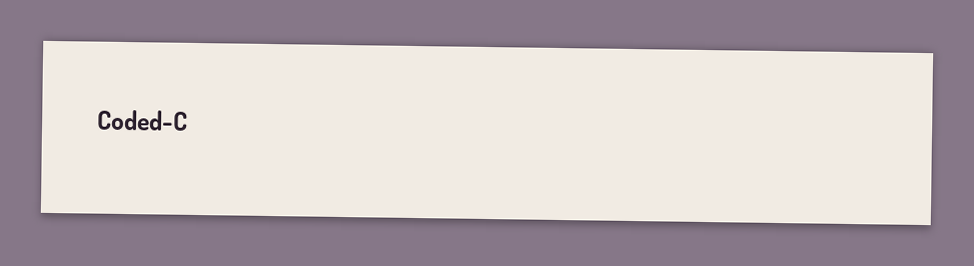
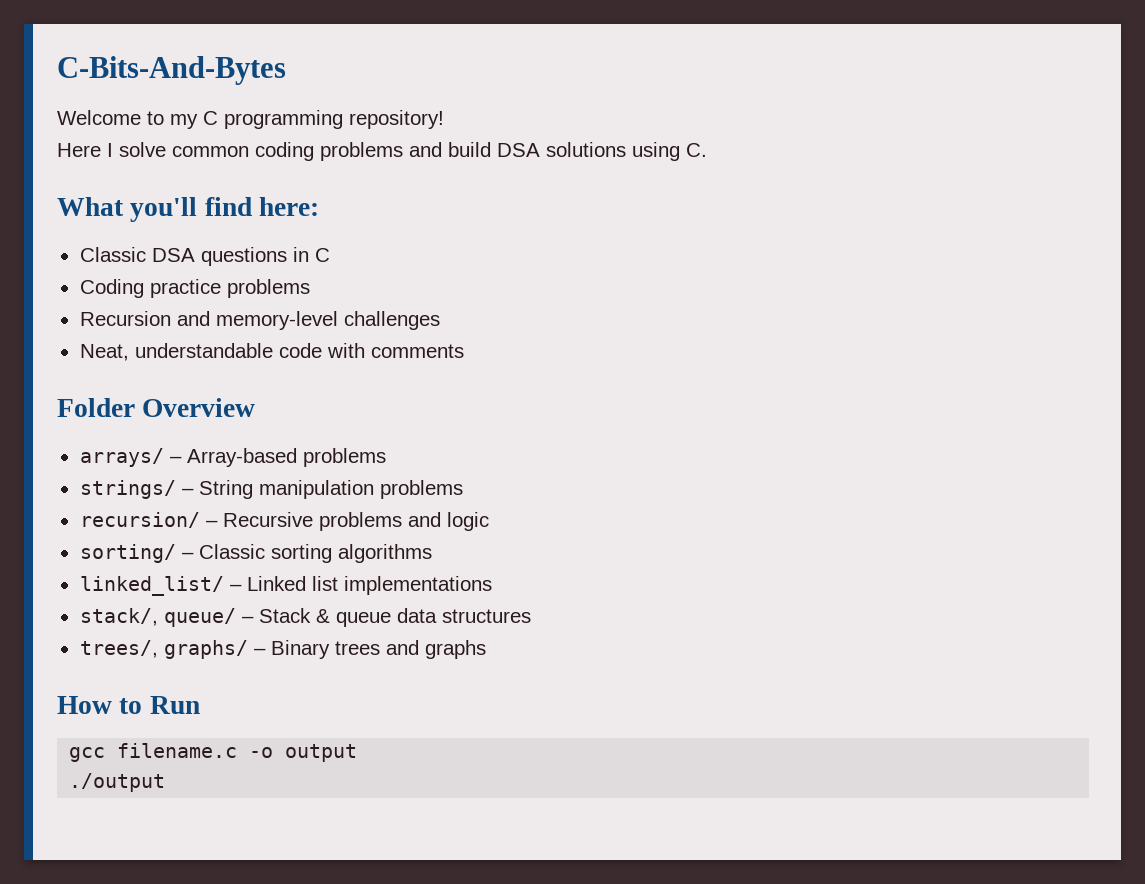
[97,109,188,131] Coded-C -> [57,56,286,85] [57,110,444,129] [57,142,707,161] [57,197,320,222] [79,247,330,266] [79,279,310,298] [79,311,440,330] [79,343,464,361] [57,398,256,417] [79,448,386,467] [79,480,463,499] [79,512,489,531] [79,544,432,563] [79,576,492,596] [79,608,531,627] [79,640,486,659] [57,696,200,714] [69,743,358,762] [69,773,166,792] C-Bits-And-Bytes // Welcome to my C programming repository! // Here I solve common coding problems and build DSA solutions using C. // What you'll find here: // Classic DSA questions in C // Coding practice problems // Recursion and memory-level challenges // Neat, understandable code with comments // Folder Overview // arrays/ – Array-based problems // strings/ – String manipulation problems // recursion/ – Recursive problems and logic // sorting/ – Classic sorting algorithms // linked_list/ – Linked list implementations // stack/, queue/ – Stack & queue data structures // trees/, graphs/ – Binary trees and graphs // How to Run // gcc filename.c -o output // ./output

